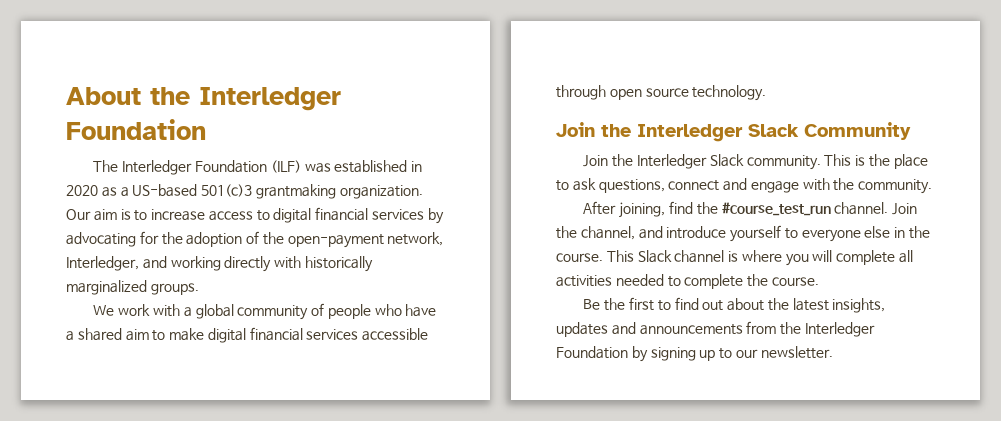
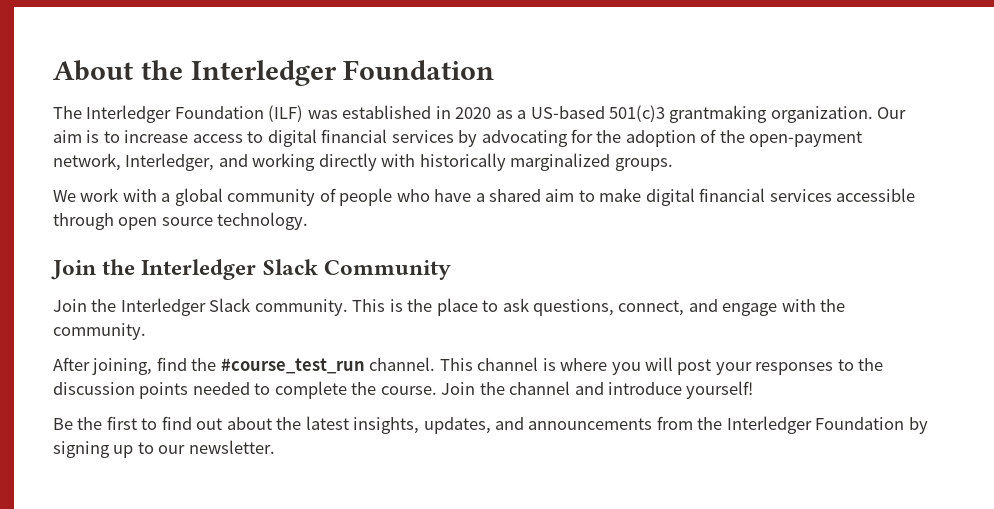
[668,180,720,191] connect -> [618,300,685,316] connect,
[892,203,918,215] [556,225,931,242] [556,250,672,263] Join the channel, and introduce yourself to everyone else in the course. This Slack -> [439,358,473,371] This
[836,250,914,265] [556,275,612,287] complete all activities -> [677,358,884,375] [53,382,189,399] post your responses to the discussion points
(819, 281) none -> [441,381,754,399] Join the channel and introduce yourself!
[556,322,608,337] updates -> [423,417,491,434] updates,

